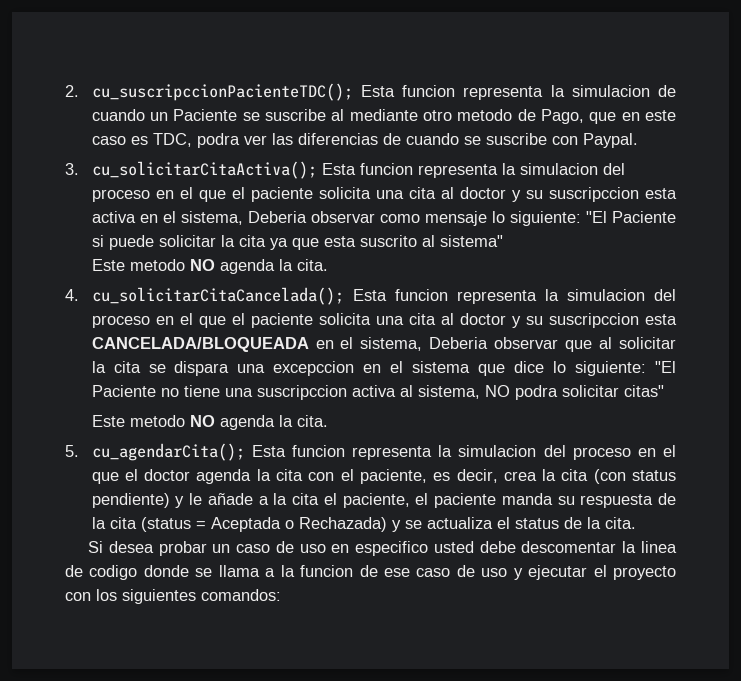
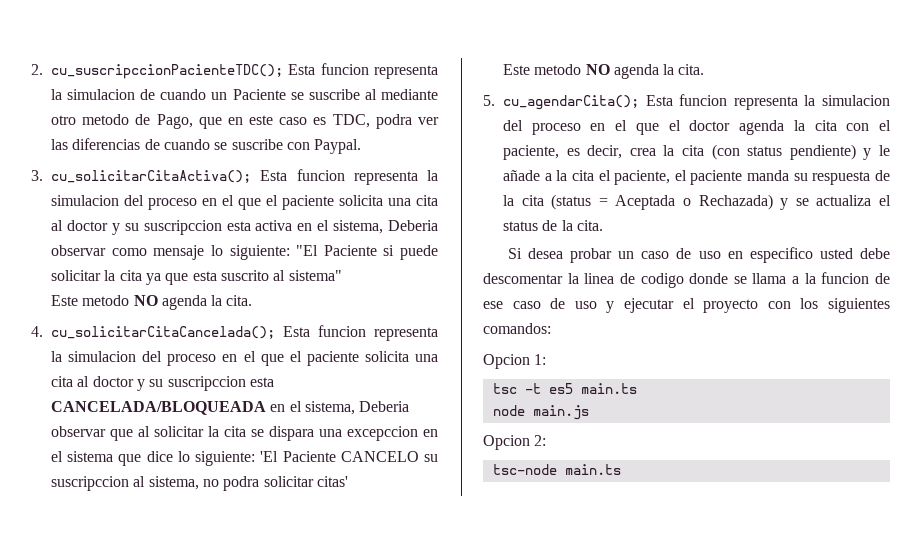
[655,361,676,373] [91,385,396,400] "El Paciente no tiene una suscripccion activa -> [260,451,439,462] [51,476,129,491] 'El Paciente CANCELO su suscripccion
[484,385,510,397] NO -> [202,479,219,487] no
[623,385,664,397] citas" -> [316,476,348,487] citas'
(281, 595) none -> [483,354,547,369] [492,383,637,394] [492,405,589,420] [483,435,547,450] [492,464,621,475] // Opcion 1: // tsc -t es5 main.ts // node main.js // Opcion 2: // tsc-node main.ts

